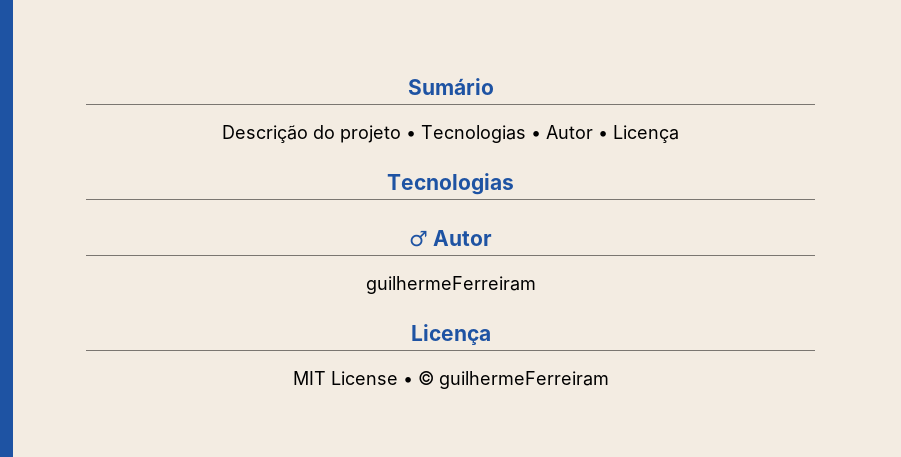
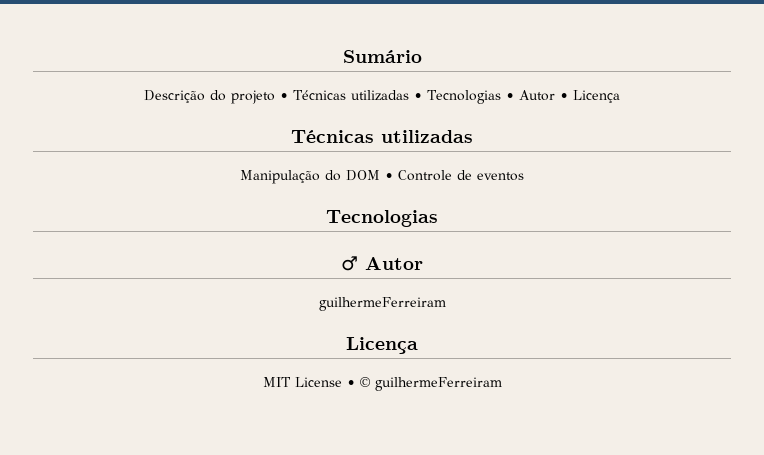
(416, 135) none -> [293,90,423,101] Técnicas utilizadas •
(679, 134) none -> [291,130,473,143] [240,170,524,184] // Técnicas utilizadas // Manipulação do DOM • Controle de eventos

